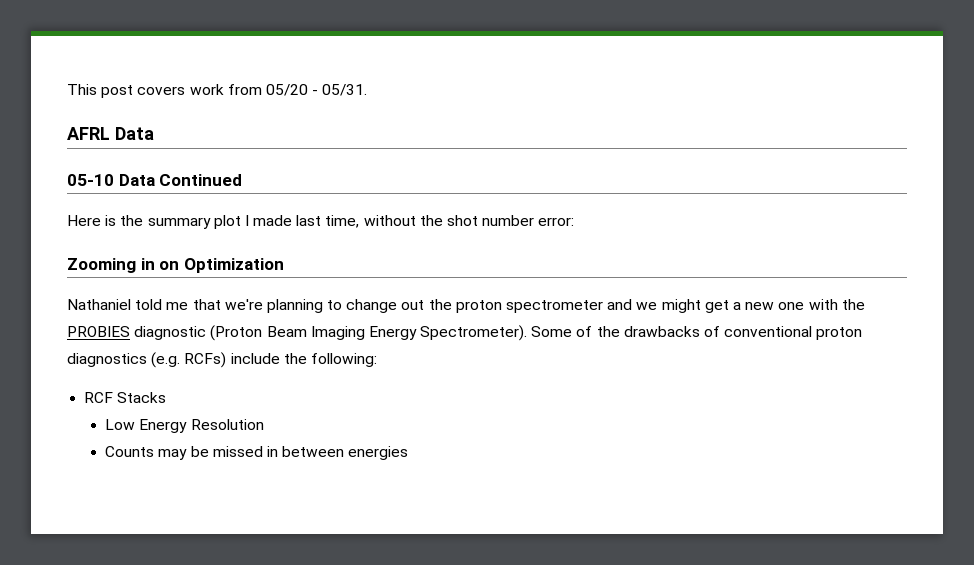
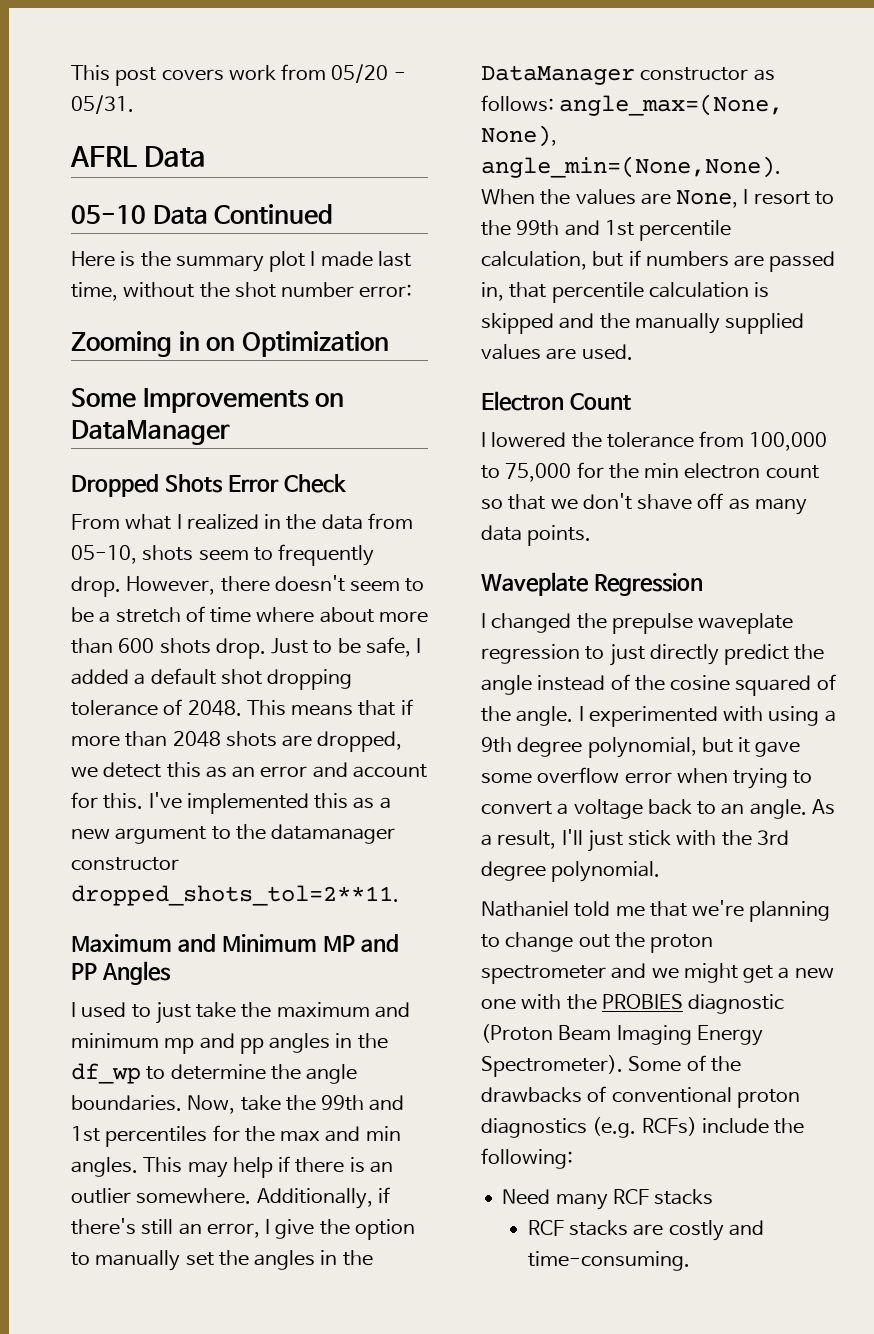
(284, 265) none -> [71,388,345,413] [71,420,230,445] [71,474,347,497] [71,513,413,530] [71,544,375,566] [71,575,425,597] [71,606,428,623] [71,637,422,659] [71,668,353,690] [71,699,413,716] [71,731,403,752] [71,762,427,778] [71,792,391,814] [71,824,396,844] [71,857,179,871] [71,885,399,906] [71,934,399,952] [71,961,171,985] [71,1002,410,1024] [71,1033,388,1054] [71,1063,358,1084] [71,1095,405,1114] [71,1125,401,1147] [71,1156,393,1178] [71,1187,390,1209] [71,1218,415,1240] [71,1250,373,1271] [481,65,775,85] [481,94,784,116] [481,125,557,147] [481,156,781,178] [481,189,834,208] [481,220,732,241] [481,250,836,272] [481,282,770,303] [481,313,805,334] [481,344,633,360] [481,391,631,411] [481,431,828,451] [481,462,819,482] [481,493,807,515] [481,525,592,546] [481,572,703,596] [481,613,794,634] [481,644,825,666] [481,674,836,696] [481,706,836,727] [481,737,801,758] [481,767,813,789] [481,799,835,819] [481,829,789,852] [481,861,661,882] // Some Improvements on DataManager // Dropped Shots Error Check // From what I realized in the data from 05-10, shots seem to frequently drop. However, there doesn't seem to be a stretch of time where about more than 600 shots drop. Just to be safe, I added a default shot dropping tolerance of 2048. This means that if more than 2048 shots are dropped, we detect this as an error and account for this. I've implemented this as a new argument to the datamanager constructor dropped_shots_tol=2**11. // Maximum and Minimum MP and PP Angles // I used to just take the maximum and minimum mp and pp angles in the df_wp to determine the angle boundaries. Now, take the 99th and 1st percentiles for the max and min angles. This may help if there is an outlier somewhere. Additionally, if there's still an error, I give the option to manually set the angles in the DataManager constructor as follows: angle_max=(None, None), angle_min=(None,None). When the values are None, I resort to the 99th and 1st percentile calculation, but if numbers are passed in, that percentile calculation is skipped and the manually supplied values are used. // Electron Count // I lowered the tolerance from 100,000 to 75,000 for the min electron count so that we don't shave off as many data points. // Waveplate Regression // I changed the prepulse waveplate regression to just directly predict the angle instead of the cosine squared of the angle. I experimented with using a 9th degree polynomial, but it gave some overflow error when trying to convert a voltage back to an angle. As a result, I'll just stick with the 3rd degree polynomial.
[84,392,167,403] [105,419,264,433] [105,446,409,460] RCF Stacks // Low Energy Resolution // Counts may be missed in between energies -> [502,1189,714,1210] [527,1220,764,1241] [527,1251,690,1271] Need many RCF stacks // RCF stacks are costly and time-consuming.

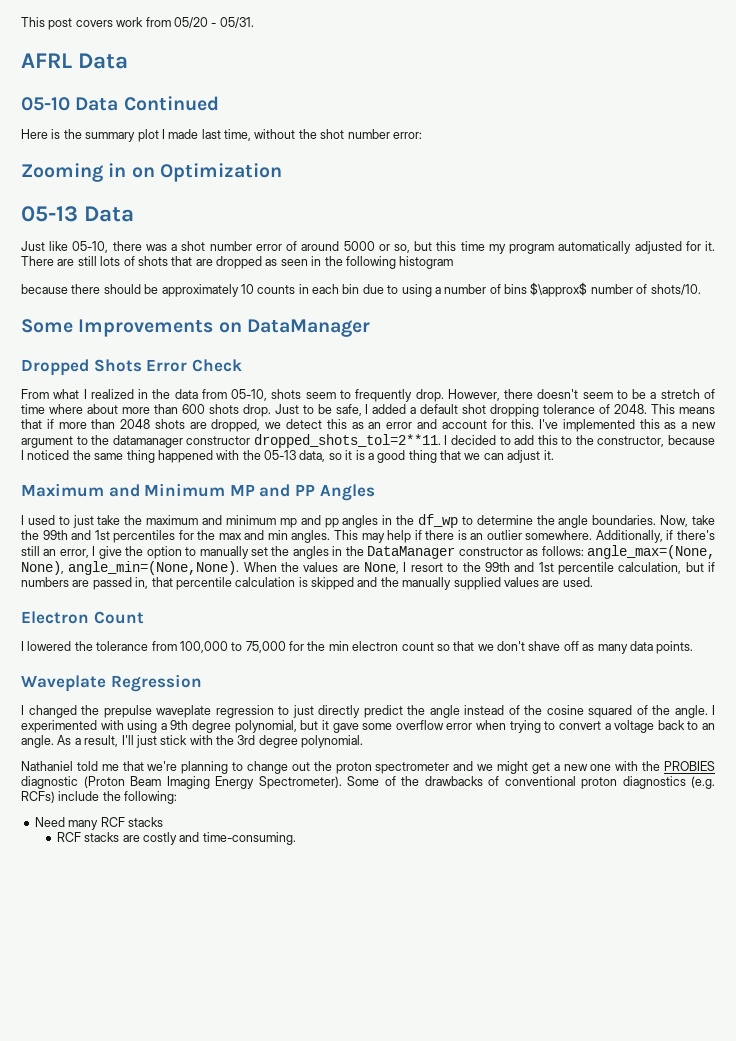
(389, 344) none -> [21,206,135,222] [21,241,716,254] [21,256,454,269] [21,282,701,297] // 05-13 Data // Just like 05-10, there was a shot number error of around 5000 or so, but this time my program automatically adjusted for it. There are still lots of shots that are dropped as seen in the following histogram // because there should be approximately 10 counts in each bin due to using a number of bins $\approx$ number of shots/10.
(399, 895) none -> [444,435,715,447] [21,450,554,463] I decided to add this to the constructor, because I noticed the same thing happened with the 05-13 data, so it is a good thing that we can adjust it.

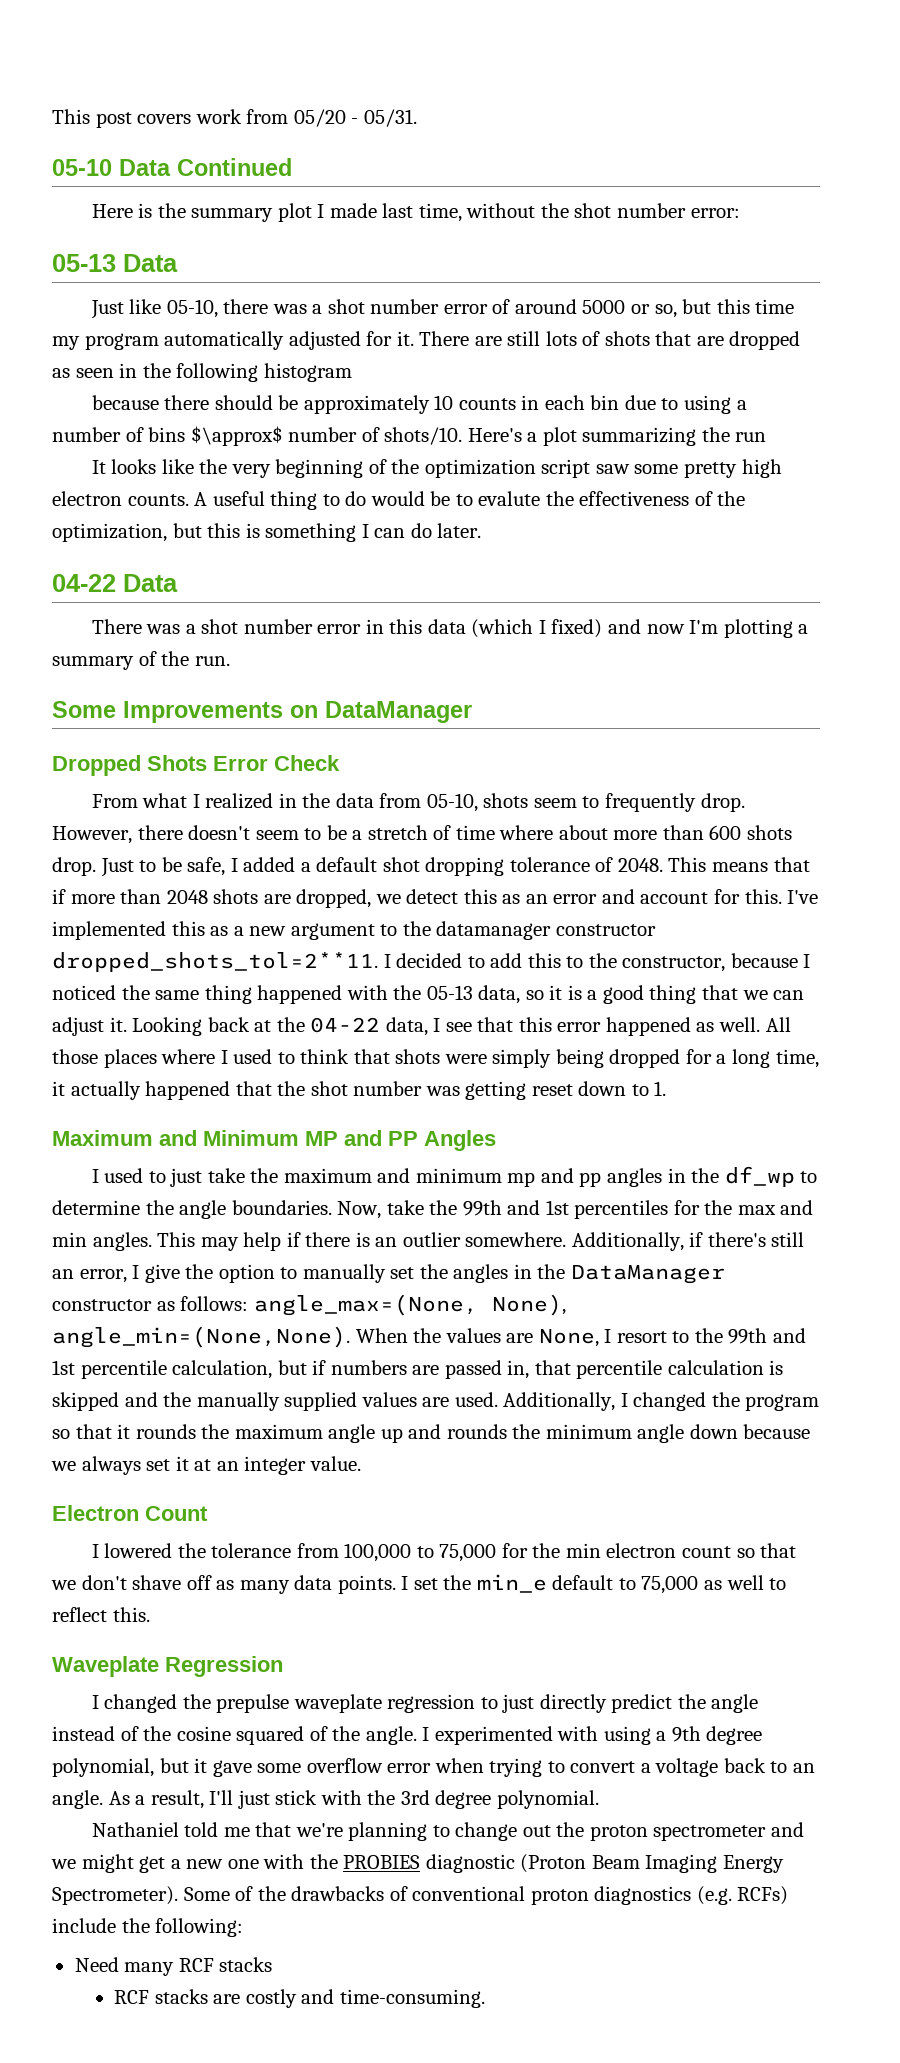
[21,53,129,69] // AFRL Data -> (417, 118) none
[21,163,282,182] // Zooming in on Optimization -> (740, 213) none
(701, 289) none -> [467,427,767,446] [91,459,782,478] [52,491,746,510] [52,523,482,542] [52,574,178,592] [91,619,809,638] [52,651,230,670] Here's a plot summarizing the run // It looks like the very beginning of the optimization script saw some pretty high electron counts. A useful thing to do would be to evalute the effectiveness of the optimization, but this is something I can do later. // 04-22 Data // There was a shot number error in this data (which I fixed) and now I'm plotting a summary of the run.
(554, 455) none -> [132,1017,791,1036] [52,1049,819,1068] [52,1081,667,1100] Looking back at the 04-22 data, I see that this error happened as well. All those places where I used to think that shots were simply being dropped for a long time, it actually happened that the shot number was getting reset down to 1.
(593, 582) none -> [503,1392,820,1411] [52,1424,811,1443] [51,1456,361,1475] Additionally, I changed the program so that it rounds the maximum angle up and rounds the minimum angle down because we always set it at an integer value.
(694, 647) none -> [401,1574,787,1594] [52,1607,150,1622] I set the min_e default to 75,000 as well to reflect this.

